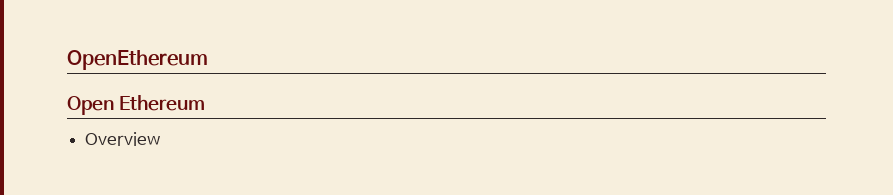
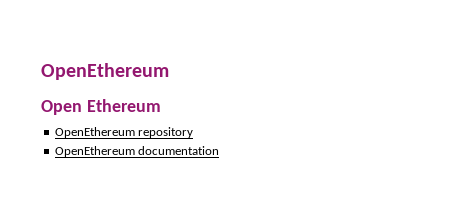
[85,132,161,146] Overview -> [54,127,194,138] [54,146,220,157] OpenEthereum repository // OpenEthereum documentation

